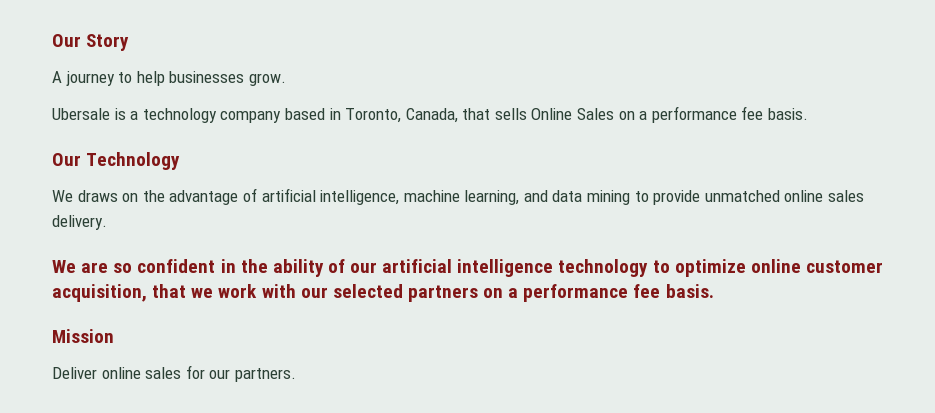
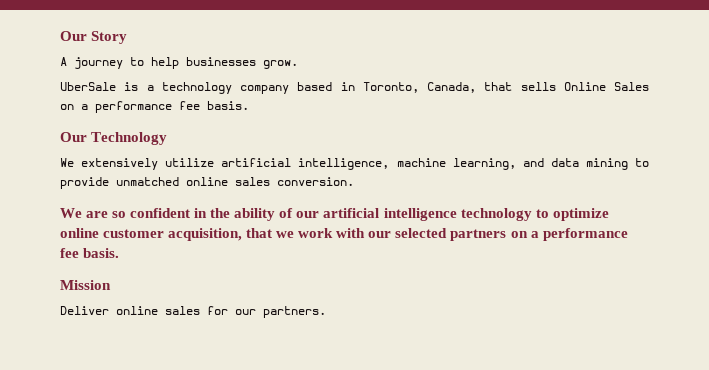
[52,108,110,120] Ubersale -> [60,82,116,91] UberSale
[77,188,257,205] draws on the advantage of -> [81,158,215,170] extensively utilize
[52,215,107,230] delivery. -> [277,177,354,186] conversion.

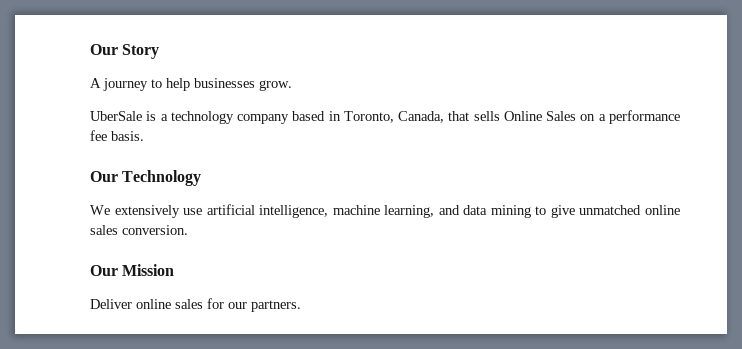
[165,158,215,167] utilize -> [183,208,203,215] use
[60,177,109,189] provide -> [550,205,575,218] give
[60,208,609,221] [60,228,628,241] [60,248,120,258] We are so confident in the ability of our artificial intelligence technology to optimize online customer acquisition, that we work with our selected partners on a performance fee basis. // -> [90,265,118,276] Our

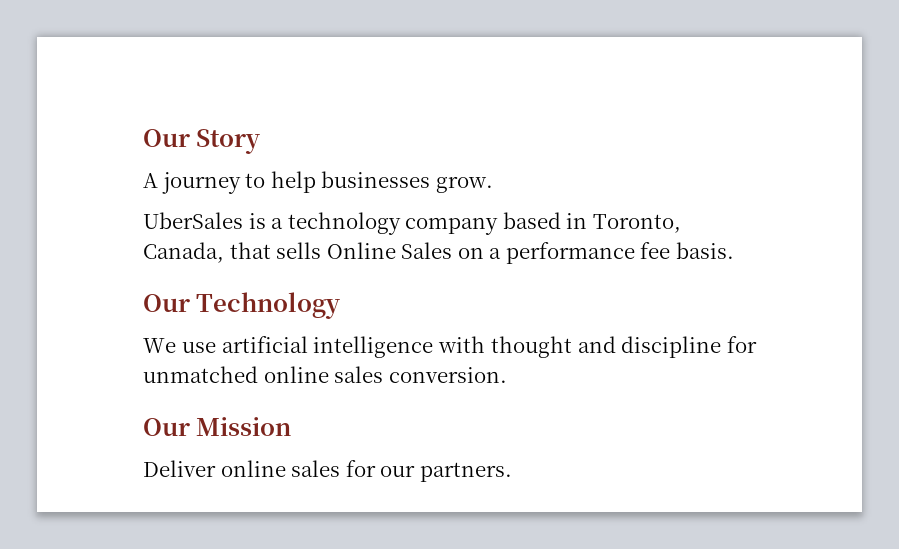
[90,111,142,121] UberSale -> [143,212,243,229] UberSales
[114,205,180,218] extensively -> (176, 345) none
[259,205,575,218] intelligence, machine learning, and data mining to give -> [313,336,757,358] intelligence with thought and discipline for

